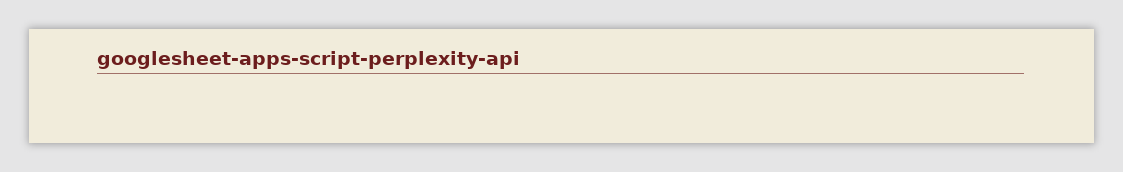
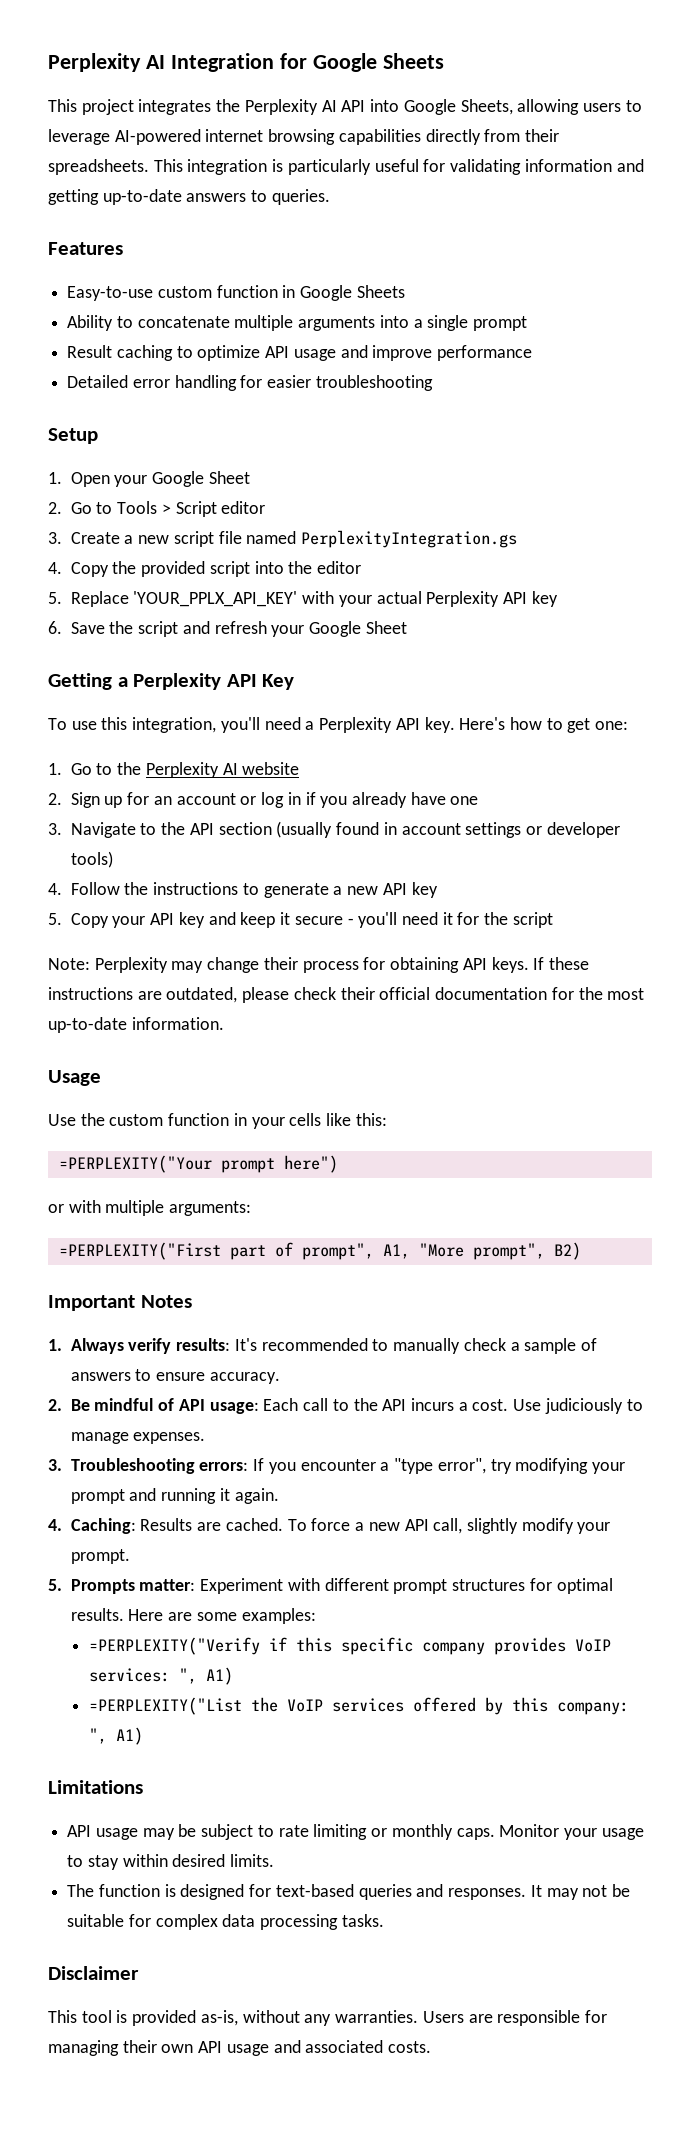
[97,51,520,69] googlesheet-apps-script-perplexity-api -> [48,53,444,72] [48,99,642,115] [48,129,560,145] [48,159,644,175] [48,189,330,205] [48,242,123,255] [67,285,405,301] [67,315,528,331] [67,345,533,361] [67,375,433,391] [48,428,98,444] [48,471,250,487] [48,501,266,517] [48,530,518,548] [48,561,362,577] [48,591,558,607] [48,621,407,637] [48,673,295,690] [48,717,629,733] [48,762,300,778] [48,792,479,808] [48,821,620,838] [70,851,113,868] [48,882,438,898] [48,912,553,928] [48,957,589,973] [48,987,645,1003] [48,1017,224,1033] [48,1070,101,1086] [48,1113,387,1129] [58,1155,338,1173] [48,1200,252,1216] [58,1242,581,1260] [48,1295,192,1311] [48,1338,598,1354] [70,1369,280,1384] [48,1398,643,1414] [70,1432,206,1444] [48,1458,626,1474] [70,1488,279,1504] [48,1518,611,1534] [70,1549,130,1564] [48,1578,613,1594] [70,1608,316,1624] [89,1637,612,1655] [89,1667,234,1685] [89,1697,630,1715] [89,1727,144,1745] [48,1780,143,1794] [67,1824,644,1840] [67,1854,275,1870] [67,1884,630,1900] [67,1914,384,1930] [48,1966,139,1980] [48,2010,607,2026] [48,2040,432,2056] Perplexity AI Integration for Google Sheets // This project integrates the Perplexity AI API into Google Sheets, allowing users to leverage AI-powered internet browsing capabilities directly from their spreadsheets. This integration is particularly useful for validating information and getting up-to-date answers to queries. // Features // Easy-to-use custom function in Google Sheets // Ability to concatenate multiple arguments into a single prompt // Result caching to optimize API usage and improve performance // Detailed error handling for easier troubleshooting // Setup // 1. Open your Google Sheet // 2. Go to Tools > Script editor // 3. Create a new script file named PerplexityIntegration.gs // 4. Copy the provided script into the editor // 5. Replace 'YOUR_PPLX_API_KEY' with your actual Perplexity API key // 6. Save the script and refresh your Google Sheet // Getting a Perplexity API Key // To use this integration, you'll need a Perplexity API key. Here's how to get one: // 1. Go to the Perplexity AI website // 2. Sign up for an account or log in if you already have one // 3. Navigate to the API section (usually found in account settings or developer tools) // 4. Follow the instructions to generate a new API key // 5. Copy your API key and keep it secure - you'll need it for the script // Note: Perplexity may change their process for obtaining API keys. If these instructions are outdated, please check their official documentation for the most up-to-date information. // Usage // Use the custom function in your cells like this: // =PERPLEXITY("Your prompt here") // or with multiple arguments: // =PERPLEXITY("First part of prompt", A1, "More prompt", B2) // Important Notes // 1. Always verify results: It's recommended to manually check a sample of answers to ensure accuracy. // 2. Be mindful of API usage: Each call to the API incurs a cost. Use judiciously to manage expenses. // 3. Troubleshooting errors: If you encounter a "type error", try modifying your prompt and running it again. // 4. Caching: Results are cached. To force a new API call, slightly modify your prompt. // 5. Prompts matter: Experiment with different prompt structures for optimal results. Here are some examples: // =PERPLEXITY("Verify if this specific company provides VoIP services: ", A1) // =PERPLEXITY("List the VoIP services offered by this company: ", A1) // Limitations // API usage may be subject to rate limiting or monthly caps. Monitor your usage to stay within desired limits. // The function is designed for text-based queries and responses. It may not be suitable for complex data processing tasks. // Disclaimer // This tool is provided as-is, without any warranties. Users are responsible for managing their own API usage and associated costs.

